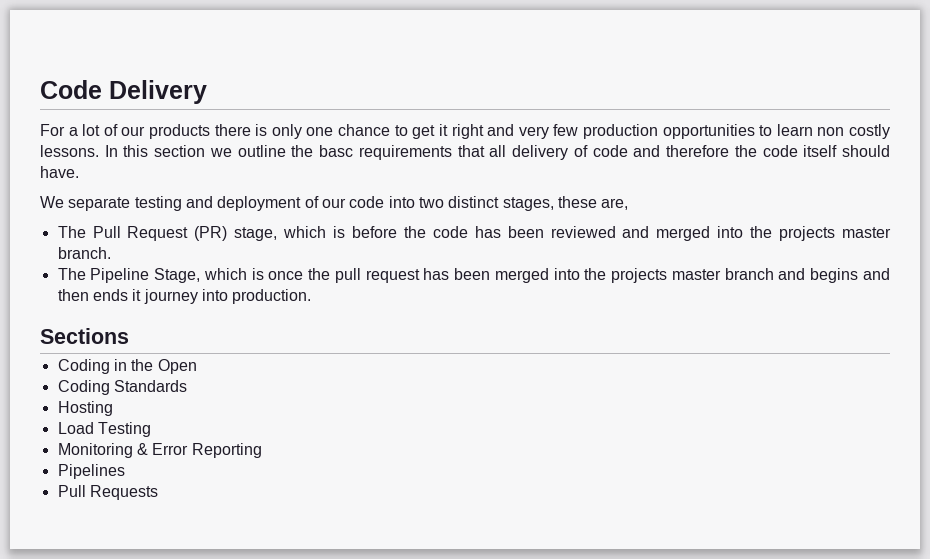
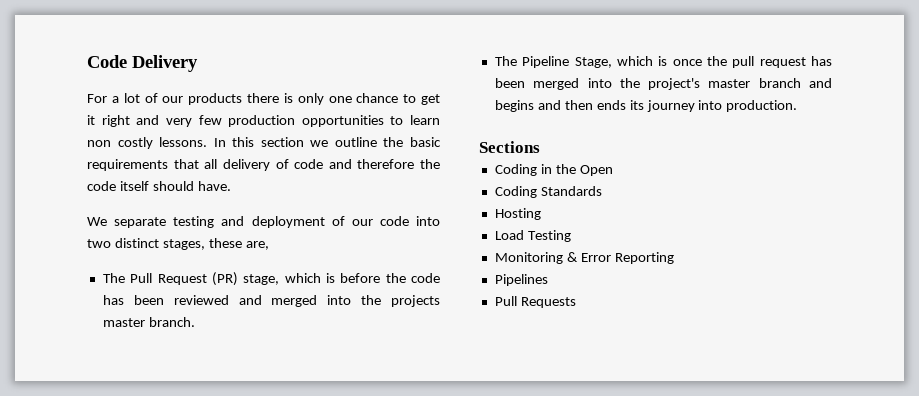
[319,145,354,157] basc -> [409,137,441,147] basic
[611,268,668,283] projects -> [648,78,701,90] project's
[132,289,142,301] it -> [629,100,644,110] its

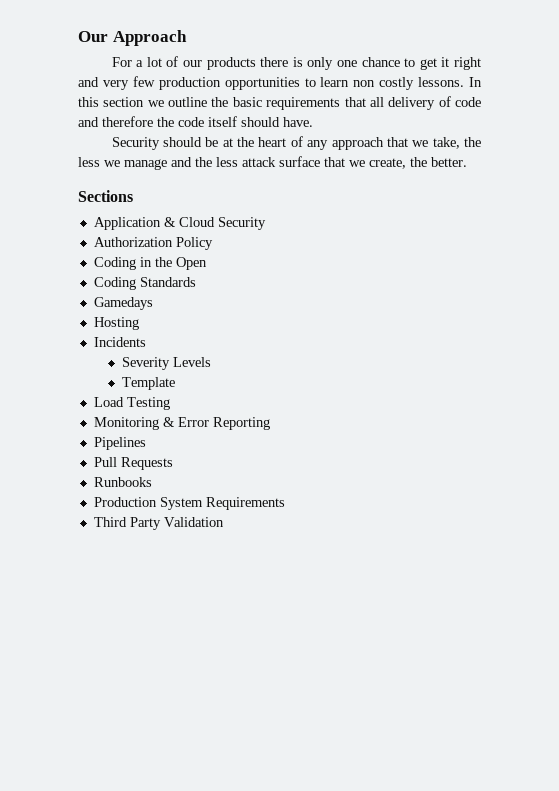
[87,55,198,72] Code Delivery -> [78,30,187,46] Our Approach
[87,216,440,228] [87,238,269,250] [102,272,441,286] [102,295,440,307] [102,317,195,327] [494,56,833,68] [494,78,832,90] [494,100,798,112] [479,141,540,153] We separate testing and deployment of our code into two distinct stages, these are, // The Pull Request (PR) stage, which is before the code has been reviewed and merged into the projects master branch. // The Pipeline Stage, which is once the pull request has been merged into the project's master branch and begins and then ends its journey into production. // Sections -> [111,136,481,150] [78,156,467,170] [78,190,133,202] [93,217,266,230] [93,237,213,250] Security should be at the heart of any approach that we take, the less we manage and the less attack surface that we create, the better. // Sections // Application & Cloud Security // Authorization Policy
(602, 191) none -> [93,297,153,310] // Gamedays
(541, 214) none -> [93,337,146,347] [122,357,212,370] [122,377,176,390] // Incidents // Severity Levels // Template
(576, 302) none -> [93,477,152,487] [93,497,285,510] [93,517,224,530] // Runbooks // Production System Requirements // Third Party Validation

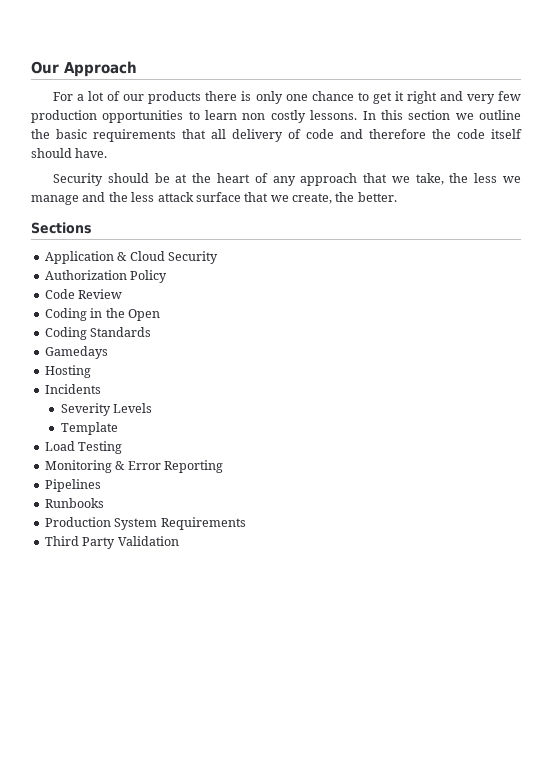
(213, 243) none -> [44,289,123,299] // Code Review
[93,457,173,470] // Pull Requests -> (101, 485) none

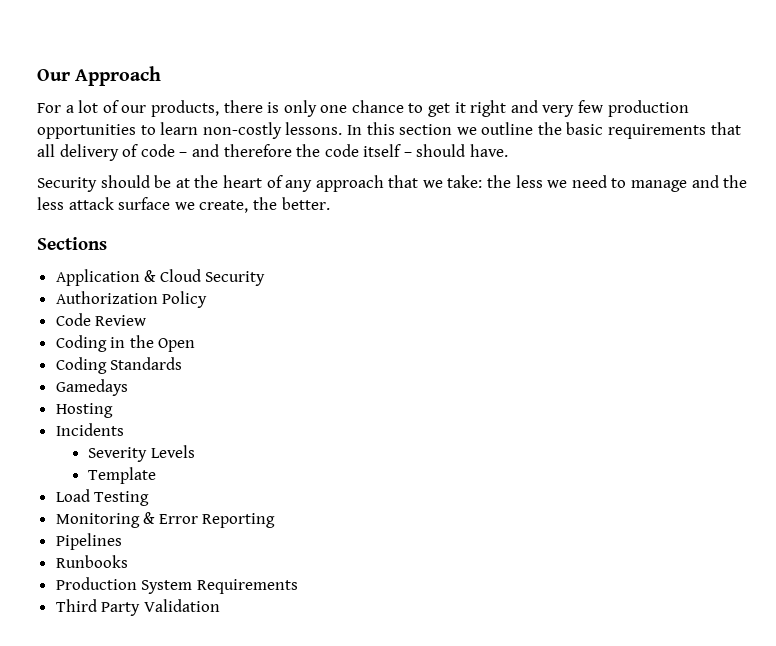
[148,91,202,104] products -> [150,100,219,117] products,
[242,110,306,123] non costly -> [202,122,282,139] non-costly
(334, 134) none -> [179,152,188,157] –
(522, 134) none -> [403,152,412,157] –
[415,173,444,185] take, -> [447,175,483,188] take:
(521, 179) none -> [571,175,627,188] need to
[244,192,269,202] that -> (171, 203) none

